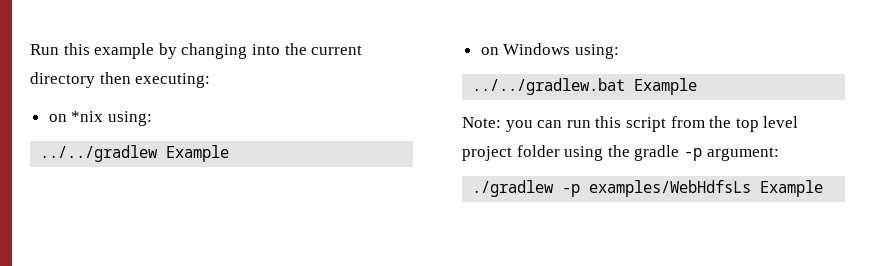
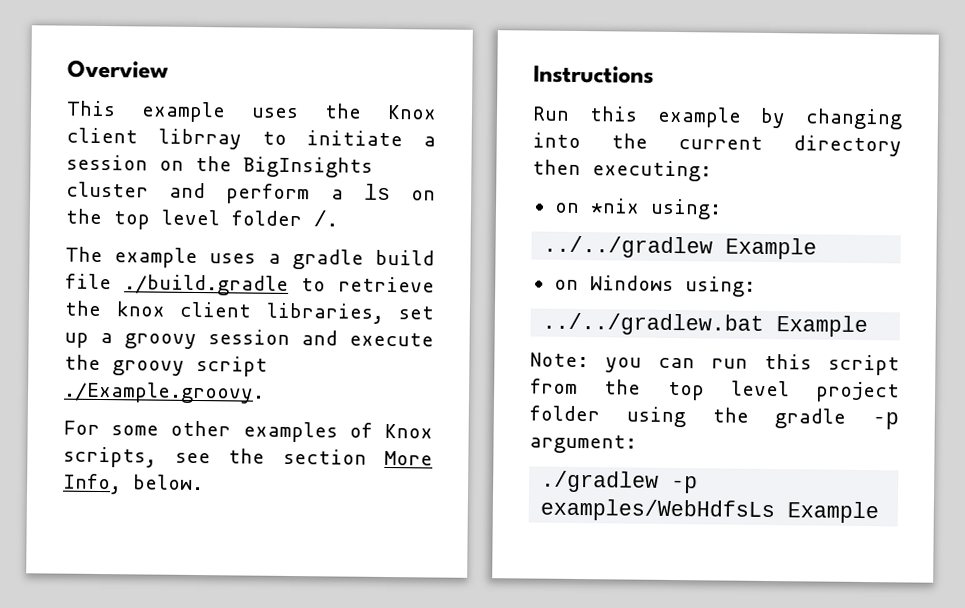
(30, 49) none -> [67,59,169,79] [66,100,437,123] [66,127,436,150] [66,154,373,178] [66,181,436,205] [65,208,338,230] [65,246,435,270] [65,273,435,296] [64,300,434,324] [64,329,434,350] [64,354,268,377] [63,381,265,404] [63,420,433,443] [63,446,433,468] [62,473,204,495] [533,65,654,84] Overview // This example uses the Knox client librray to initiate a session on the BigInsights cluster and perform a ls on the top level folder /. // The example uses a gradle build file ./build.gradle to retrieve the knox client libraries, set up a groovy session and execute the groovy script ./Example.groovy. // For some other examples of Knox scripts, see the section More Info, below. // Instructions //

